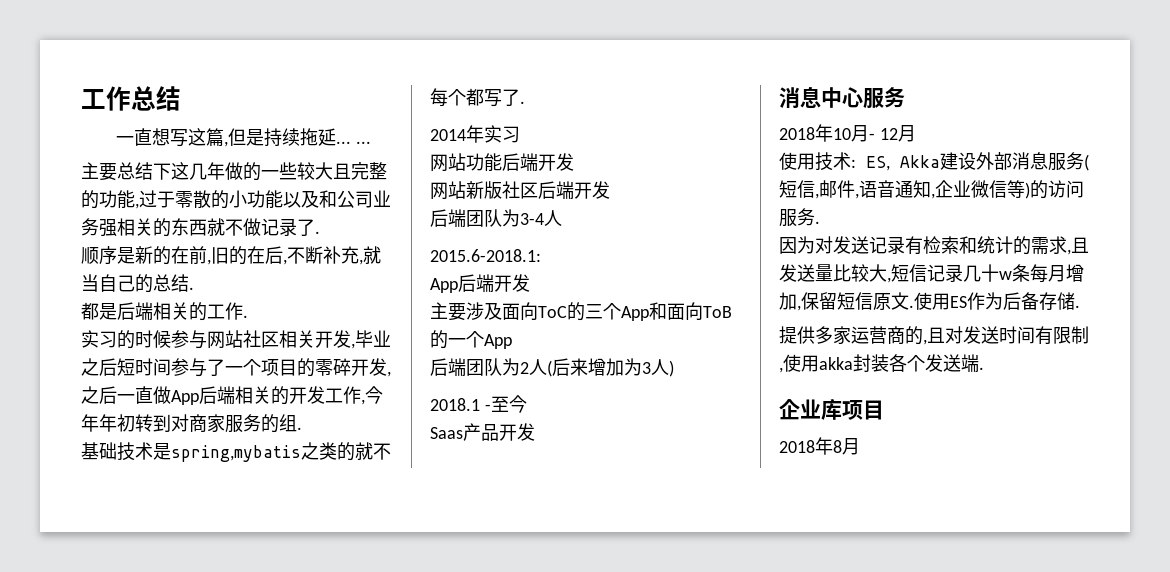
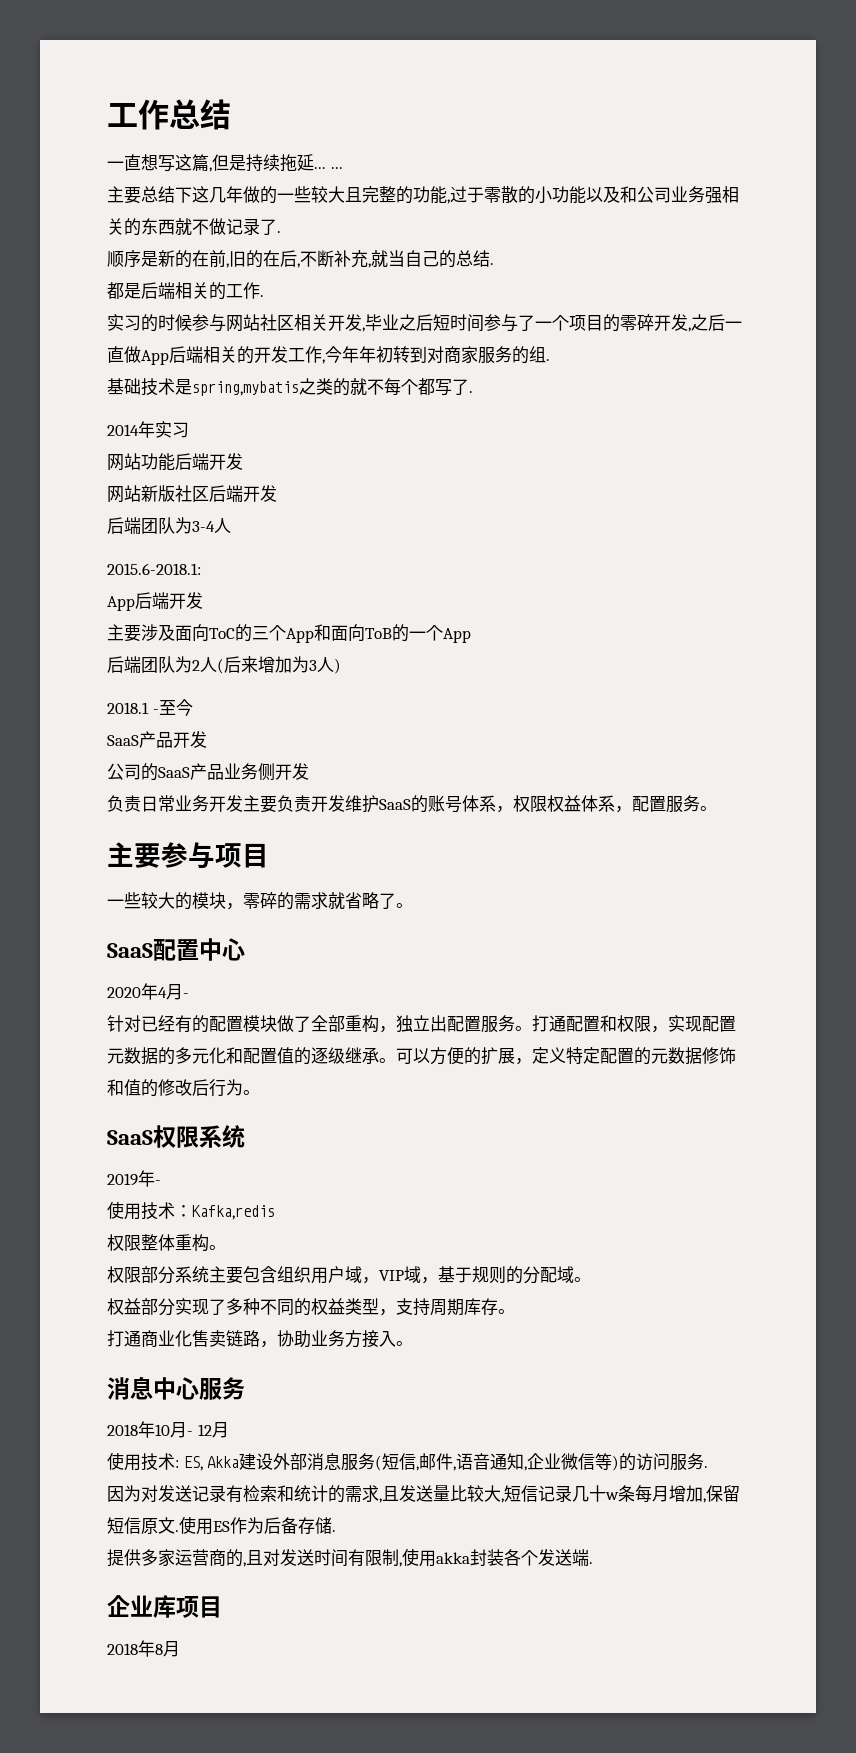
[430,427,463,439] Saas -> [107,735,139,746] SaaS
(535, 432) none -> [107,763,309,781] [107,795,717,813] [107,842,269,869] [107,892,413,910] [107,938,245,961] [107,983,189,1000] [107,1015,736,1033] [107,1047,736,1065] [107,1079,260,1097] [107,1125,245,1148] [107,1170,161,1187] [107,1201,275,1220] [107,1234,226,1252] [107,1266,591,1284] [107,1298,515,1316] [107,1330,413,1348] // 公司的SaaS产品业务侧开发 // 负责日常业务开发主要负责开发维护SaaS的账号体系，权限权益体系，配置服务。 // 主要参与项目 // 一些较大的模块，零碎的需求就省略了。 // SaaS配置中心 // 2020年4月- // 针对已经有的配置模块做了全部重构，独立出配置服务。打通配置和权限，实现配置元数据的多元化和配置值的逐级继承。可以方便的扩展，定义特定配置的元数据修饰和值的修改后行为。 // SaaS权限系统 // 2019年- // 使用技术：Kafka,redis // 权限整体重构。 // 权限部分系统主要包含组织用户域，VIP域，基于规则的分配域。 // 权益部分实现了多种不同的权益类型，支持周期库存。 // 打通商业化售卖链路，协助业务方接入。

